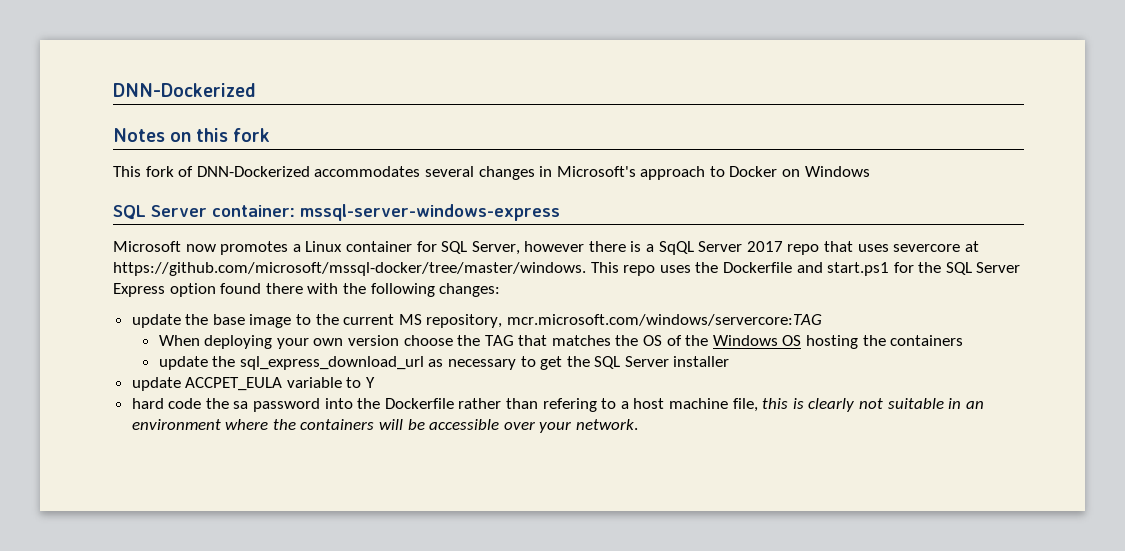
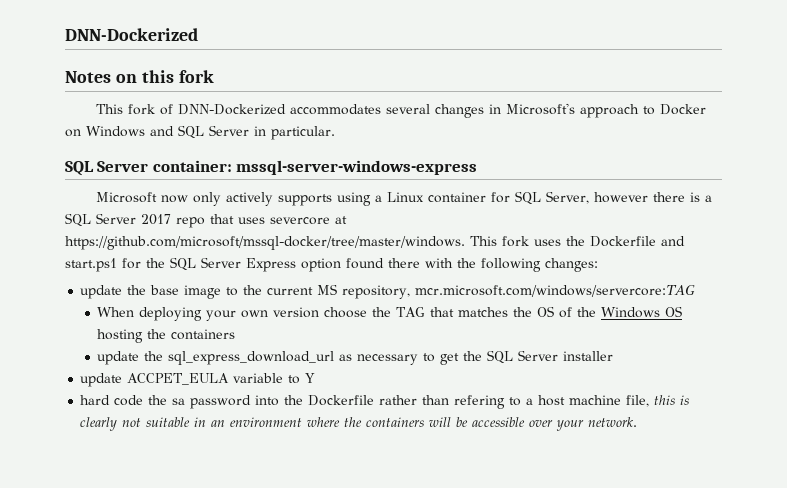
(870, 171) none -> [150,125,335,140] and SQL Server in particular.
[220,241,289,255] promotes -> [192,192,371,206] only actively supports using
[658,241,694,255] SqQL -> [65,213,91,227] SQL
[623,265,656,276] repo -> [502,236,529,247] fork

